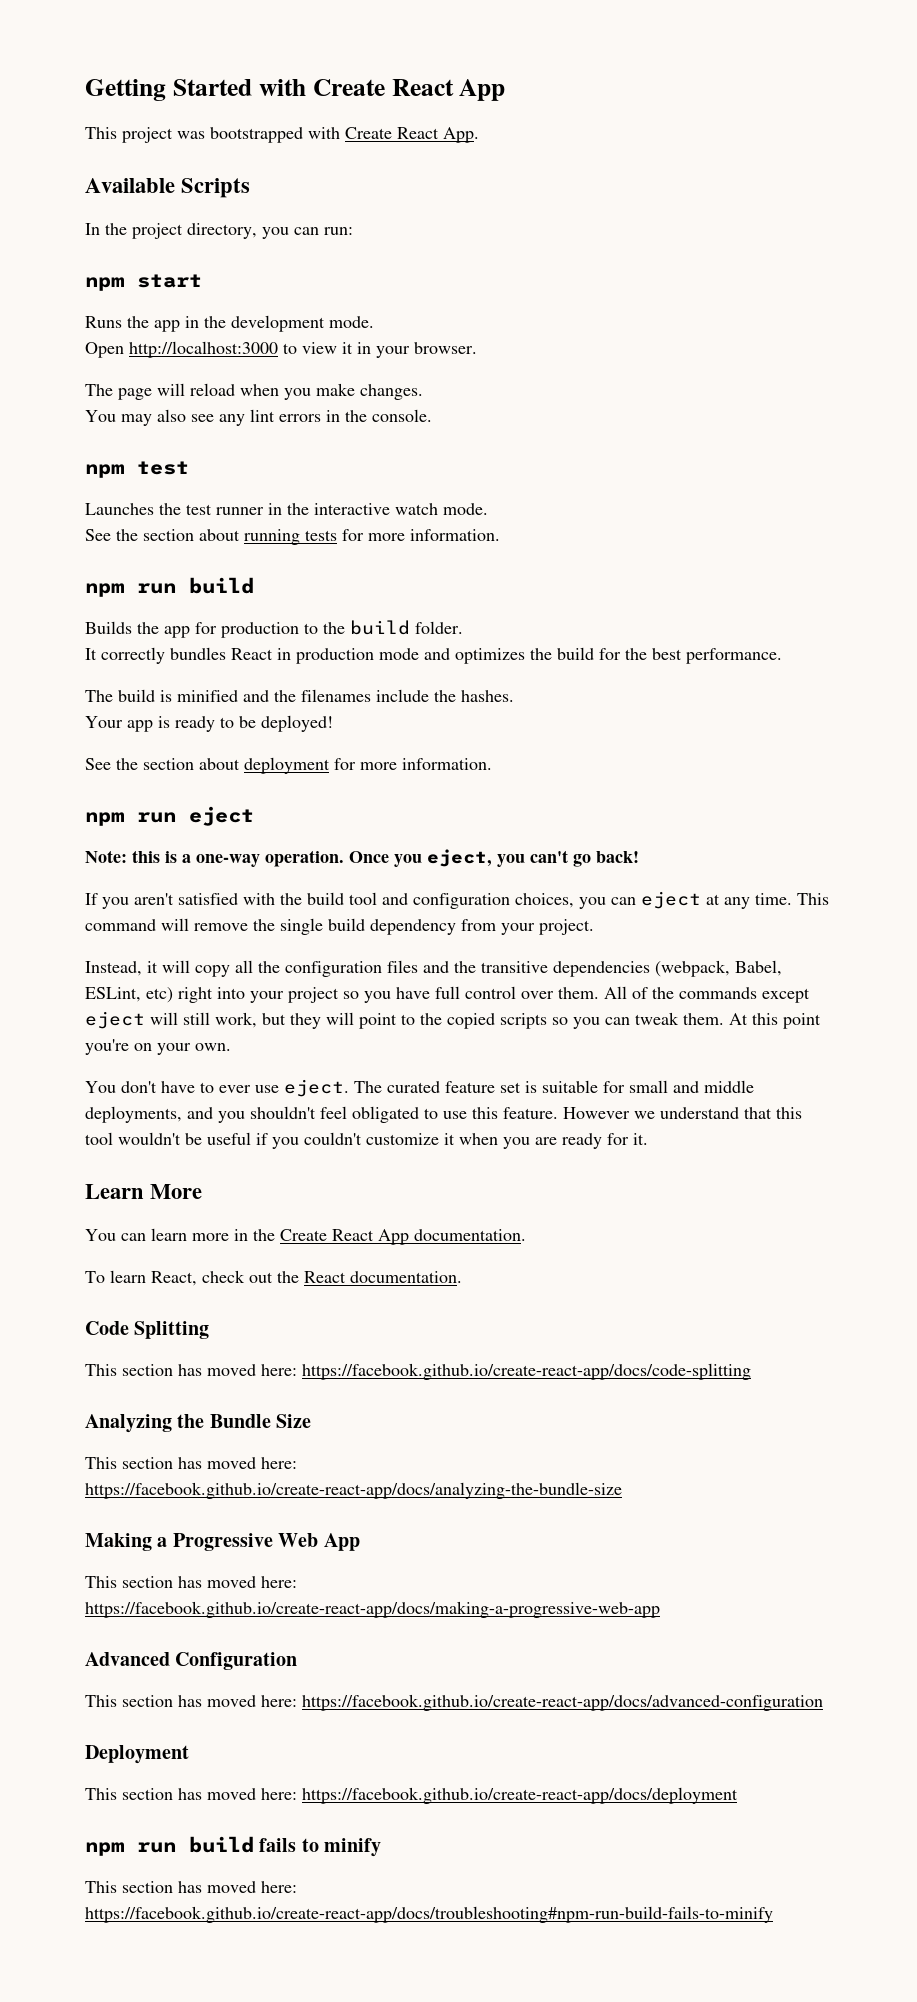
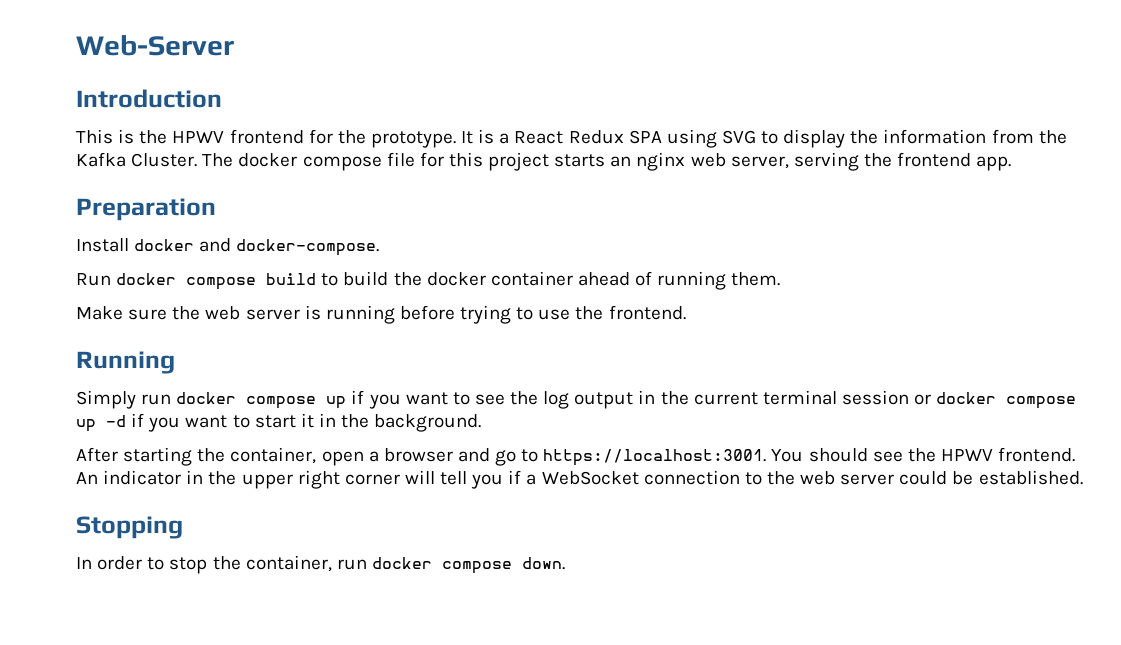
[85,79,506,101] [85,127,479,143] [85,178,251,198] [85,223,353,239] [85,274,202,291] [85,315,374,332] [85,341,477,358] [85,383,423,400] [85,409,432,426] [85,461,189,478] [85,503,488,515] [85,529,500,545] [85,577,254,597] [85,620,463,638] [85,647,782,664] [85,689,514,702] [85,715,333,732] [85,757,492,774] [85,806,254,826] [85,849,639,867] [85,891,829,909] [85,918,594,935] [85,960,782,977] [85,986,810,1003] [85,1011,821,1029] [85,1039,231,1055] [85,1079,754,1097] [85,1106,802,1123] [85,1132,648,1149] [85,1184,203,1199] [85,1228,526,1245] [85,1270,462,1286] [85,1321,210,1339] [85,1363,751,1380] [85,1414,312,1433] [85,1457,297,1469] [85,1482,622,1499] [85,1533,360,1551] [85,1576,297,1588] [85,1601,660,1618] [85,1652,298,1670] [85,1694,823,1711] [85,1745,189,1764] [85,1787,738,1804] [85,1836,382,1857] [85,1881,297,1893] [85,1906,773,1923] Getting Started with Create React App // This project was bootstrapped with Create React App. // Available Scripts // In the project directory, you can run: // npm start // Runs the app in the development mode. // Open http://localhost:3000 to view it in your browser. // The page will reload when you make changes. // You may also see any lint errors in the console. // npm test // Launches the test runner in the interactive watch mode. // See the section about running tests for more information. // npm run build // Builds the app for production to the build folder. // It correctly bundles React in production mode and optimizes the build for the best performance. // The build is minified and the filenames include the hashes. // Your app is ready to be deployed! // See the section about deployment for more information. // npm run eject // Note: this is a one-way operation. Once you eject, you can't go back! // If you aren't satisfied with the build tool and configuration choices, you can eject at any time. This command will remove the single build dependency from your project. // Instead, it will copy all the configuration files and the transitive dependencies (webpack, Babel, ESLint, etc) right into your project so you have full control over them. All of the commands except eject will still work, but they will point to the copied scripts so you can tweak them. At this point you're on your own. // You don't have to ever use eject. The curated feature set is suitable for small and middle deployments, and you shouldn't feel obligated to use this feature. However we understand that this tool wouldn't be useful if you couldn't customize it when you are ready for it. // Learn More // You can learn more in the Create React App documentation. // To learn React, check out the React documentation. // Code Splitting // This section has moved here: https://facebook.github.io/create-react-app/docs/code-splitting // Analyzing the Bundle Size // This section has moved here: https://facebook.github.io/create-react-app/docs/analyzing-the-bundle-size // Making a Progressive Web App // This section has moved here: https://facebook.github.io/create-react-app/docs/making-a-progressive-web-app // Advanced Configuration // This section has moved here: https://facebook.github.io/create-react-app/docs/advanced-configuration // Deployment // This section has moved here: https://facebook.github.io/create-react-app/docs/deployment // npm run build fails to minify // This section has moved here: https://facebook.github.io/create-react-app/docs/troubleshooting#npm-run-build-fails-to-minify -> [76,35,234,56] [76,89,222,108] [76,129,1067,148] [76,152,1012,171] [76,198,216,221] [76,238,380,256] [76,271,781,290] [76,305,686,324] [76,351,175,374] [76,390,1077,409] [76,413,482,432] [76,447,1076,466] [76,470,1083,489] [76,516,183,539] [76,555,565,574] Web-Server // Introduction // This is the HPWV frontend for the prototype. It is a React Redux SPA using SVG to display the information from the Kafka Cluster. The docker compose file for this project starts an nginx web server, serving the frontend app. // Preparation // Install docker and docker-compose. // Run docker compose build to build the docker container ahead of running them. // Make sure the web server is running before trying to use the frontend. // Running // Simply run docker compose up if you want to see the log output in the current terminal session or docker compose up -d if you want to start it in the background. // After starting the container, open a browser and go to https://localhost:3001. You should see the HPWV frontend. An indicator in the upper right corner will tell you if a WebSocket connection to the web server could be established. // Stopping // In order to stop the container, run docker compose down.

